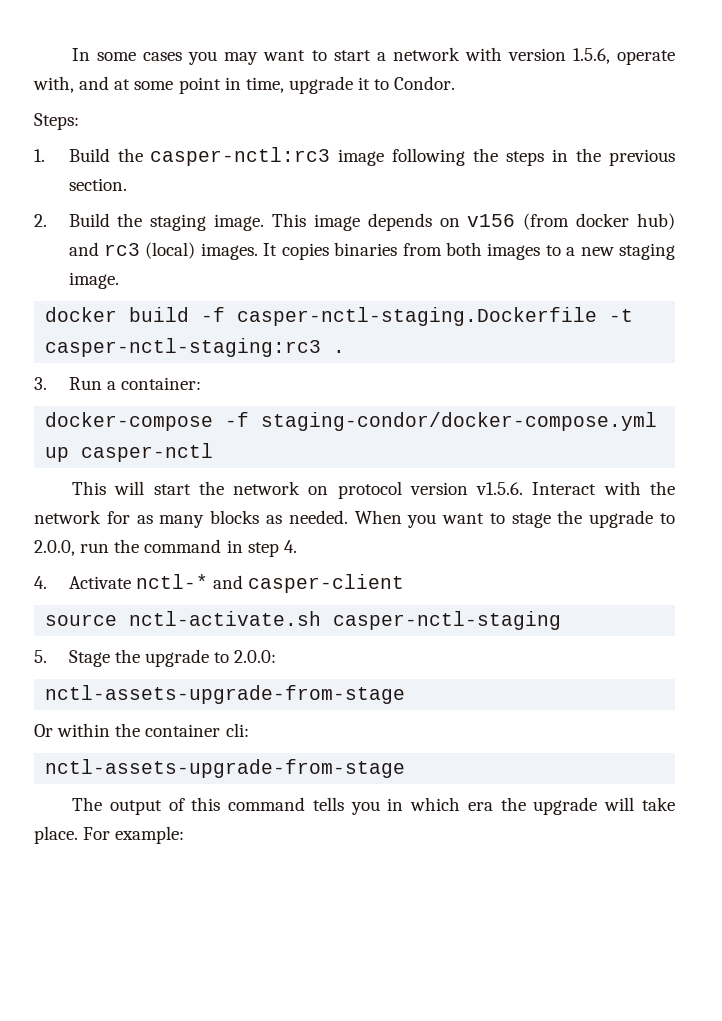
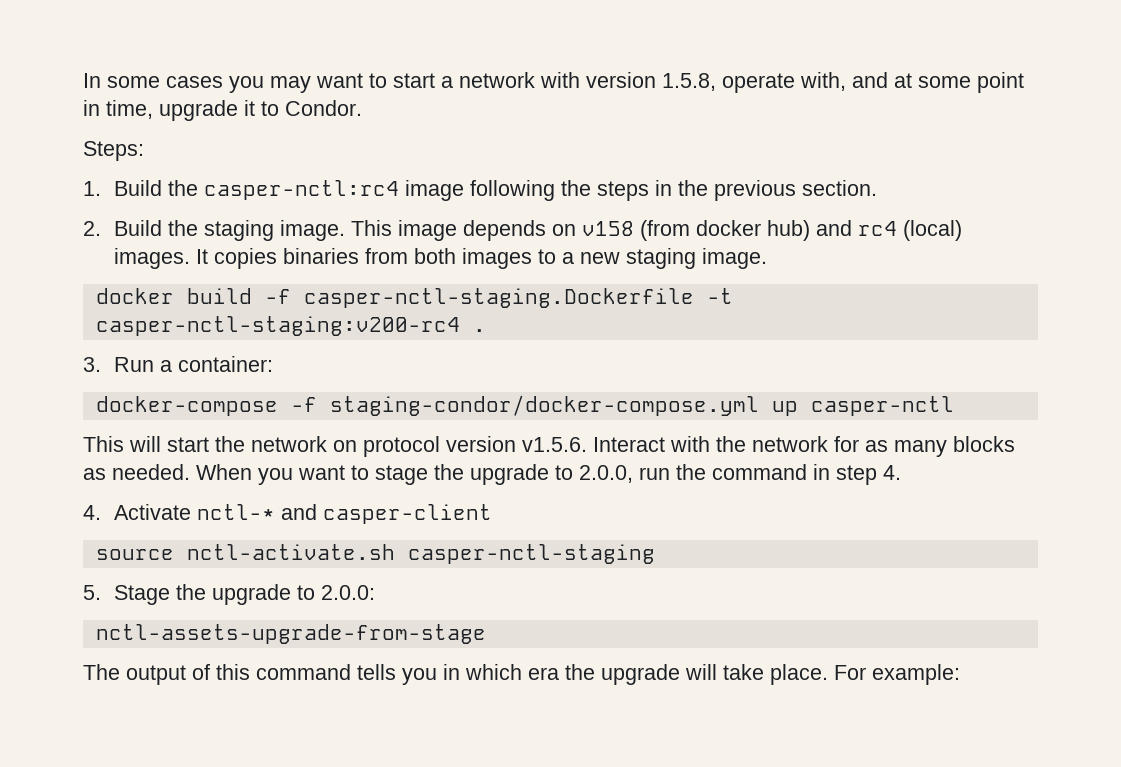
[572,48,610,64] 1.5.6, -> [662,73,716,91] 1.5.8,
[150,147,331,166] casper-nctl:rc3 -> [203,180,399,200] casper-nctl:rc4
[467,214,516,227] v156 -> [581,221,634,236] v158
[104,243,141,256] rc3 -> [857,221,897,236] rc4
[45,338,322,357] casper-nctl-staging:rc3 -> [95,316,460,336] casper-nctl-staging:v200-rc4
[34,723,249,737] [45,759,406,778] // Or within the container cli: // nctl-assets-upgrade-from-stage -> (486, 634) none

